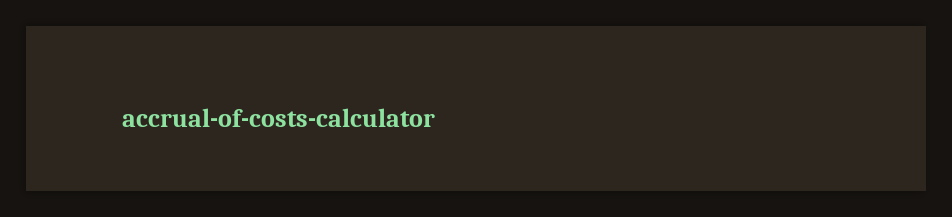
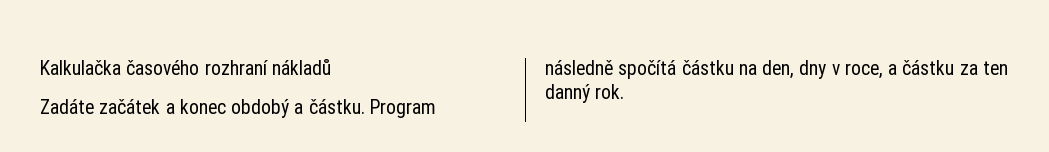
[122,108,435,127] accrual-of-costs-calculator -> [40,59,331,75] [40,99,436,118] [545,60,1008,79] [545,84,625,103] Kalkulačka časového rozhraní nákladů // Zadáte začátek a konec obdobý a částku. Program následně spočítá částku na den, dny v roce, a částku za ten danný rok.

